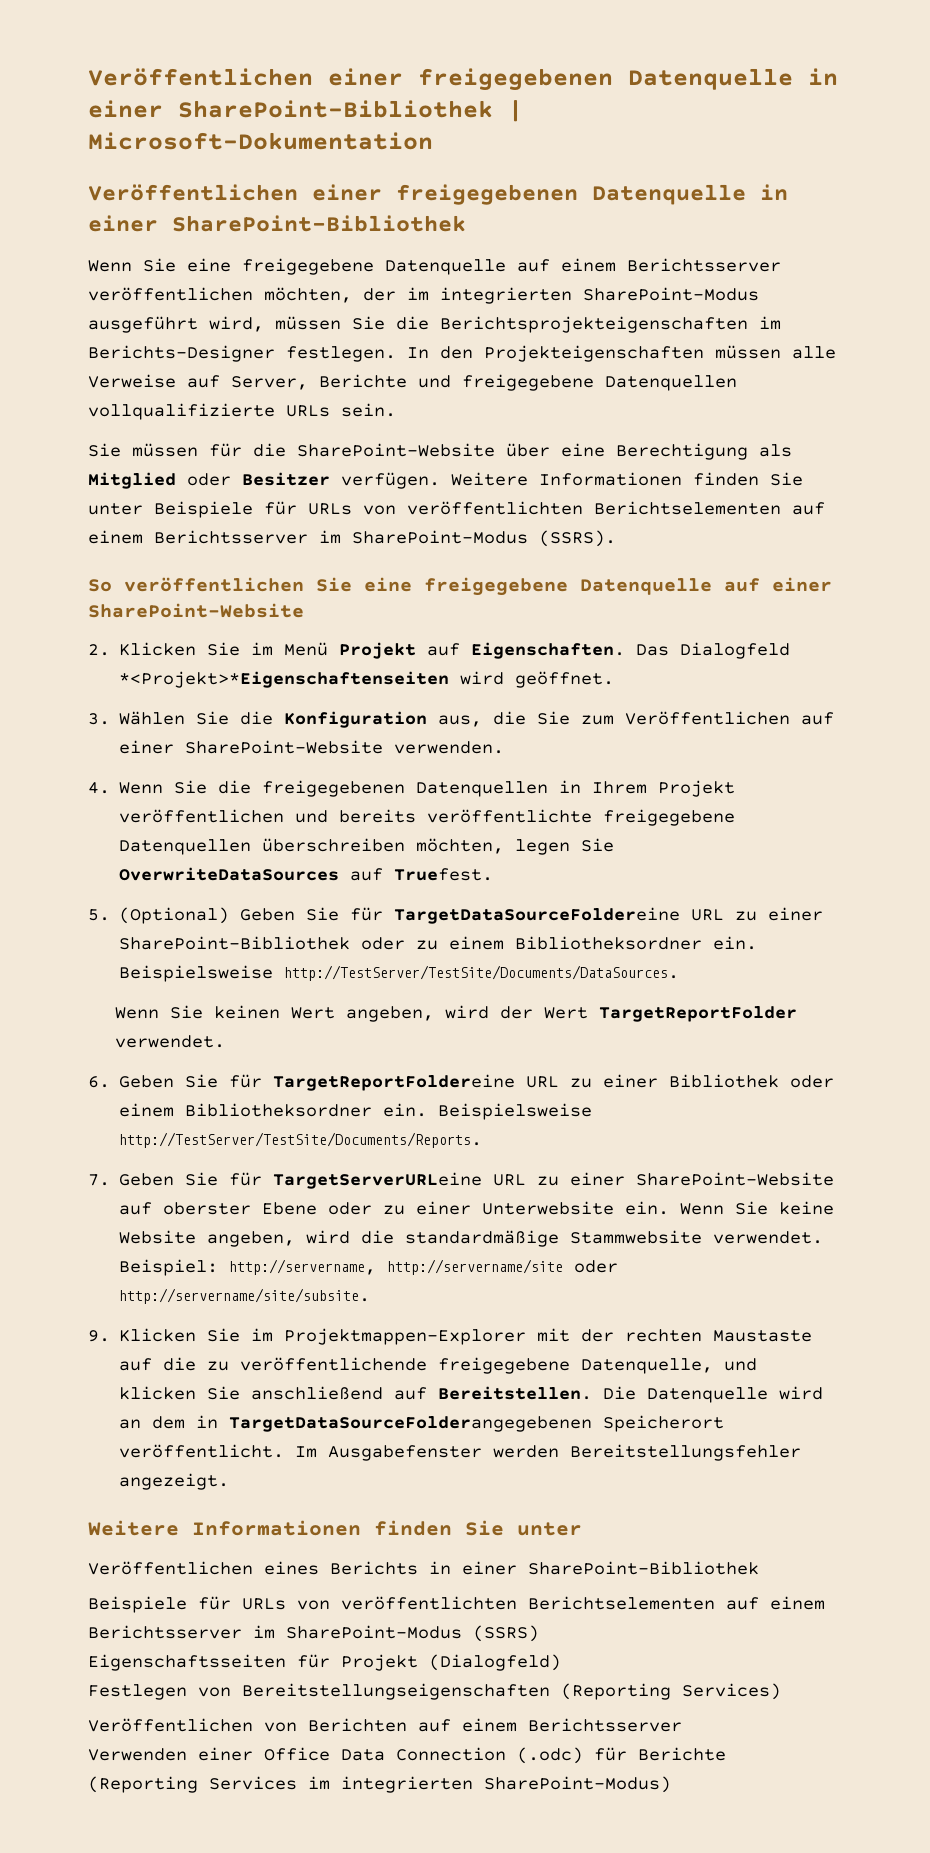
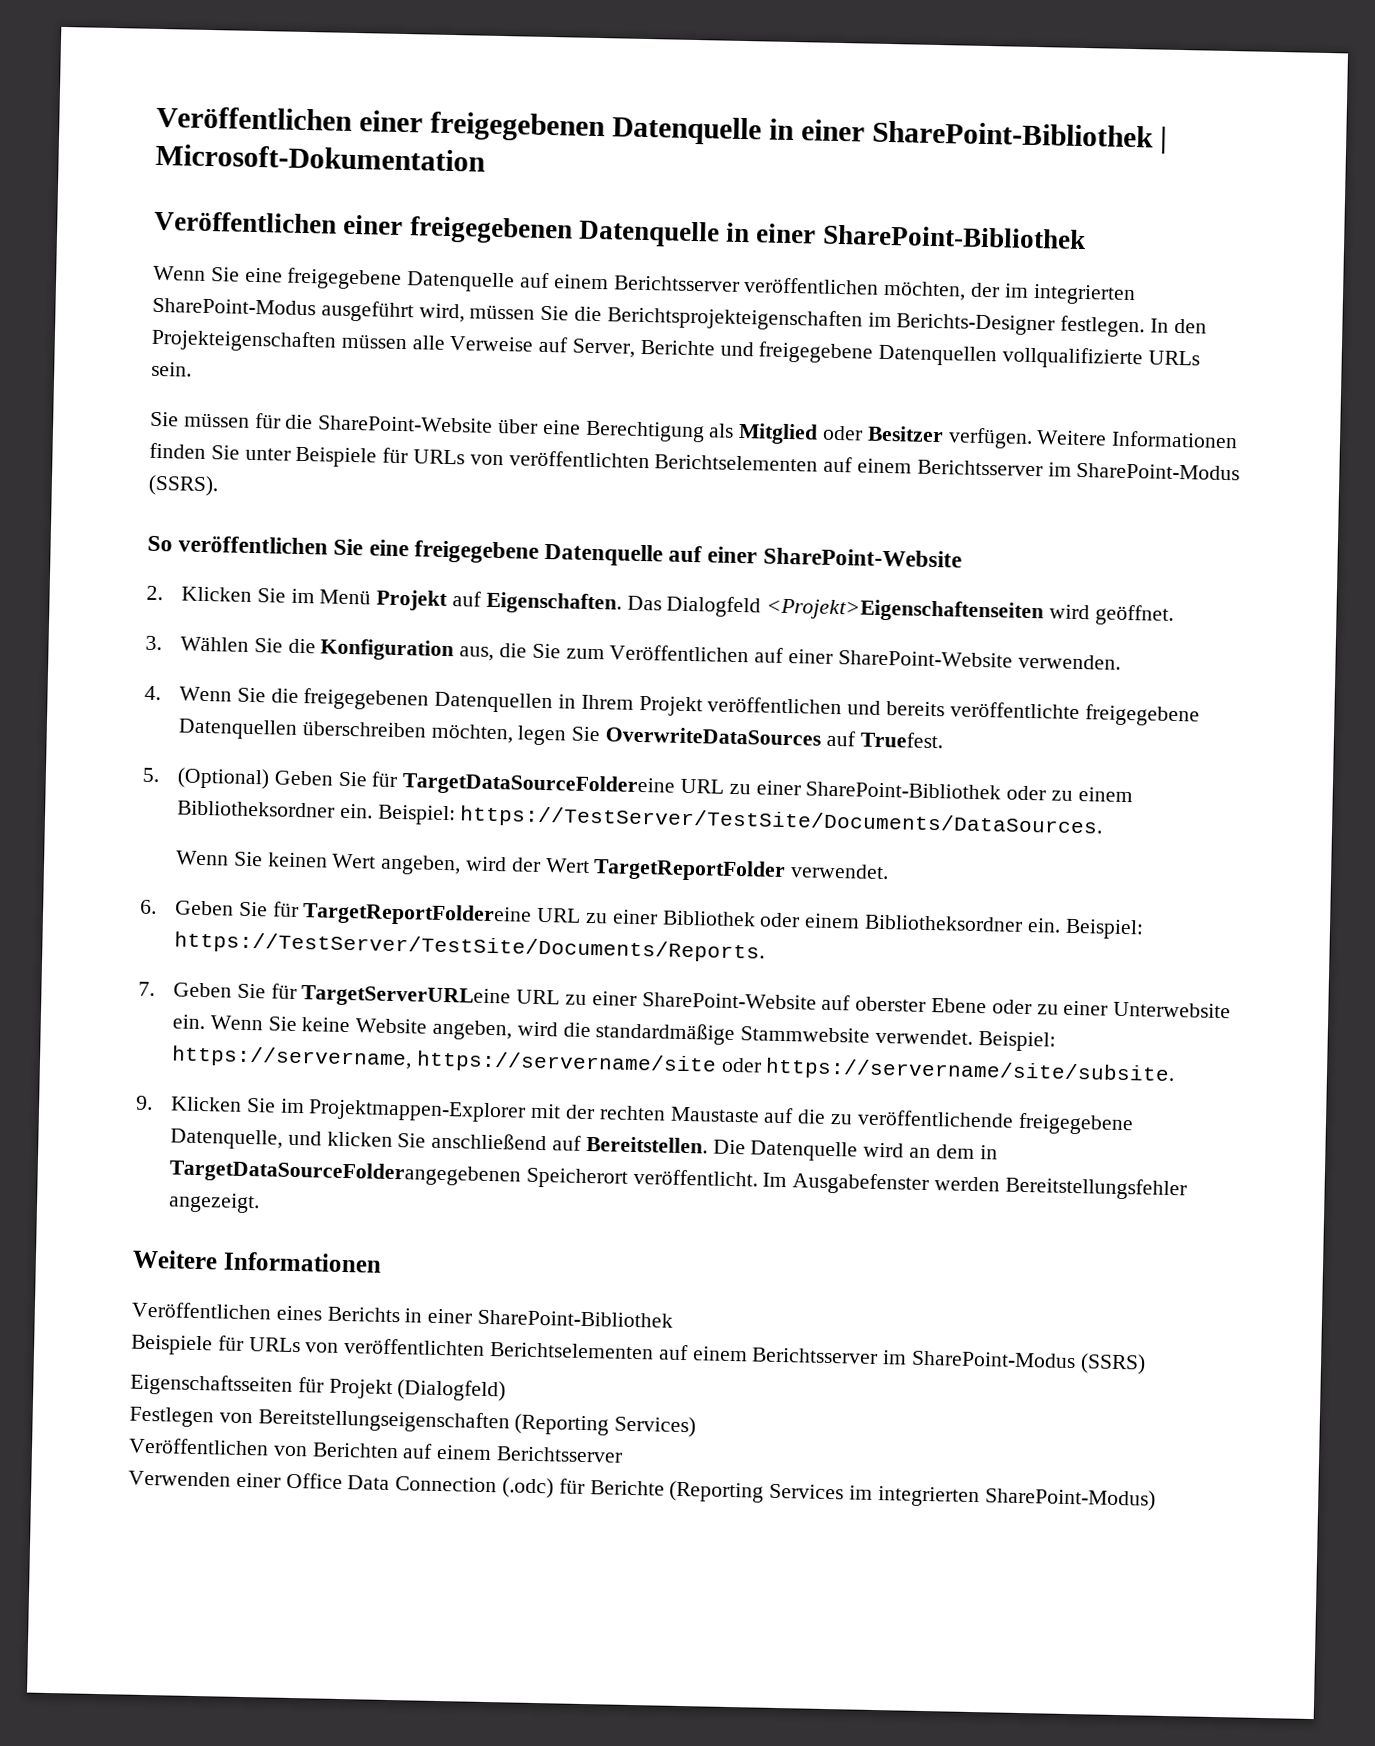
[119,671,450,688] *<Projekt>*Eigenschaftenseiten -> [766,597,1045,624] <Projekt>Eigenschaftenseiten
[119,965,680,982] Beispielsweise http://TestServer/TestSite/Documents/DataSources. -> [376,804,1104,838] Beispiel: https://TestServer/TestSite/Documents/DataSources.
[438,1103,593,1120] [119,1132,483,1148] Beispielsweise http://TestServer/TestSite/Documents/Reports. -> [1064,918,1144,940] [174,931,766,963] Beispiel: https://TestServer/TestSite/Documents/Reports.
[229,1259,619,1275] [119,1288,371,1304] http://servername, http://servername/site oder http://servername/site/subsite. -> [171,1045,1176,1086] https://servername, https://servername/site oder https://servername/site/subsite.
[374,1520,582,1536] finden Sie unter -> (382, 1262) none

